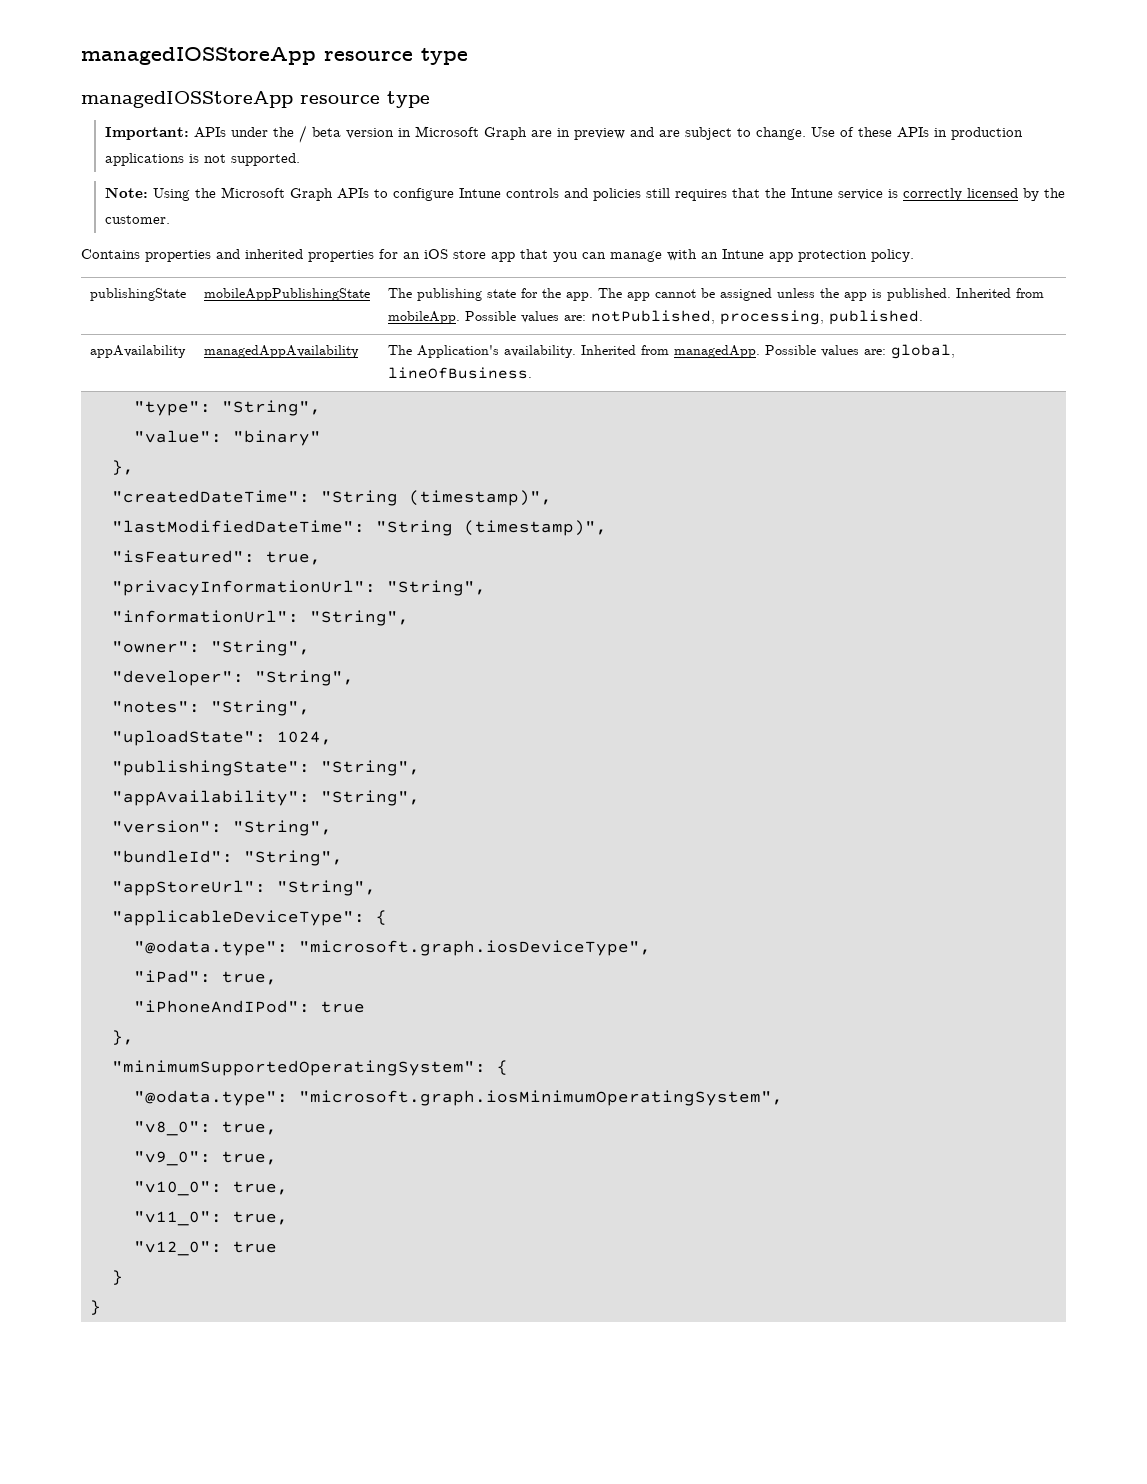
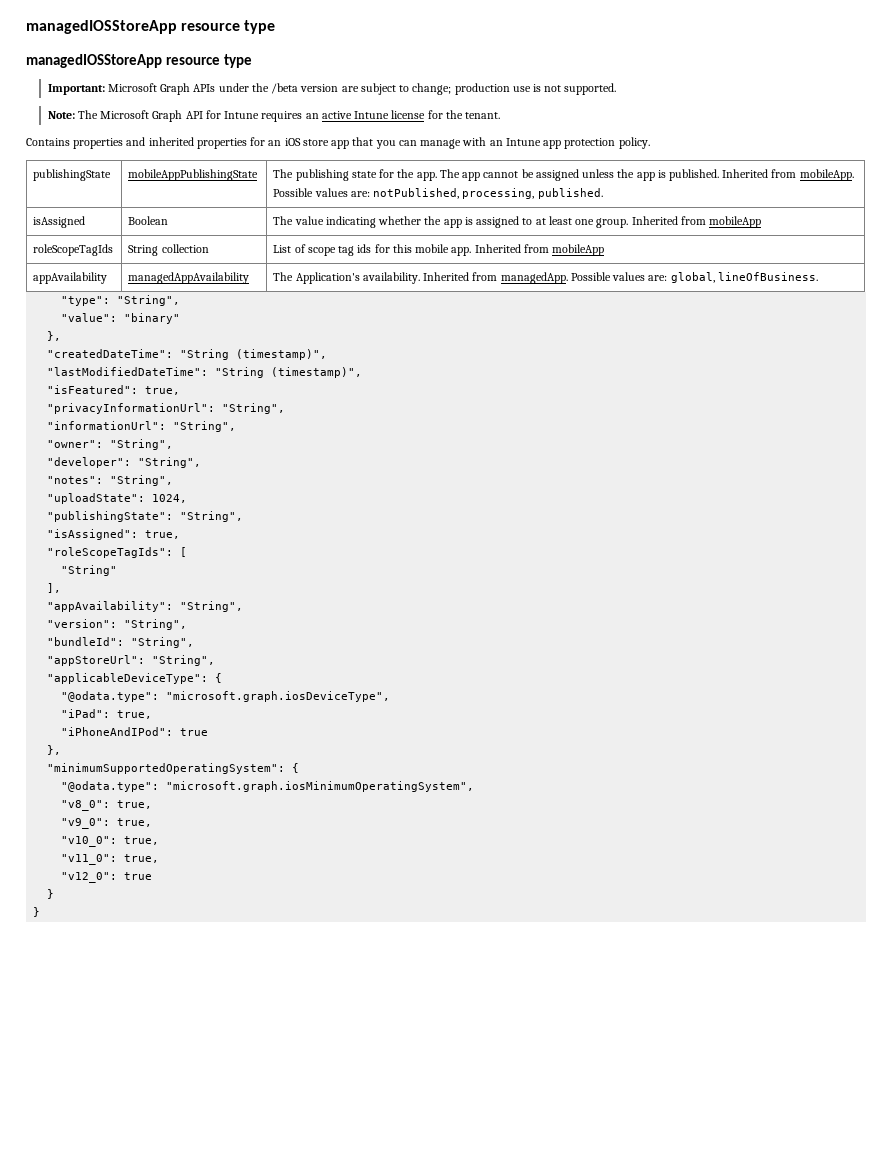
(189, 133) none -> [107,83,191,95] Microsoft Graph
[298,125,1023,143] [104,153,300,166] [104,187,1065,201] [104,215,170,224] / beta version in Microsoft Graph are in preview and are subject to change. Use of these APIs in production applications is not supported. // Note: Using the Microsoft Graph APIs to configure Intune controls and policies still requires that the Intune service is correctly licensed by the customer. -> [271,83,617,95] [47,110,501,122] /beta version are subject to change; production use is not supported. // Note: The Microsoft Graph API for Intune requires an active Intune license for the tenant.
(923, 317) none -> [33,216,86,228] [128,216,169,225] [273,216,762,228] [33,244,114,256] [128,244,209,256] [273,244,605,256] // isAssigned | Boolean | The value indicating whether the app is assigned to at least one group. Inherited from mobileApp // roleScopeTagIds | String collection | List of scope tag ids for this mobile app. Inherited from mobileApp
(420, 768) none -> [47,529,181,540] [47,547,188,558] [61,565,118,576] [47,583,62,593] // "isAssigned": true, // "roleScopeTagIds": [ // "String" // ],

